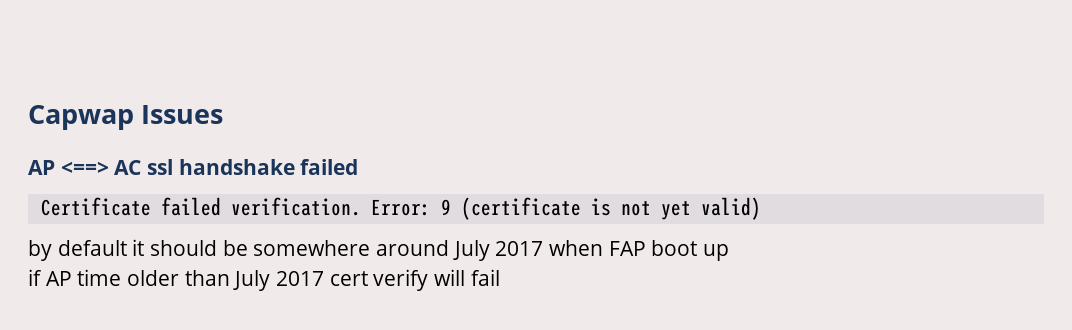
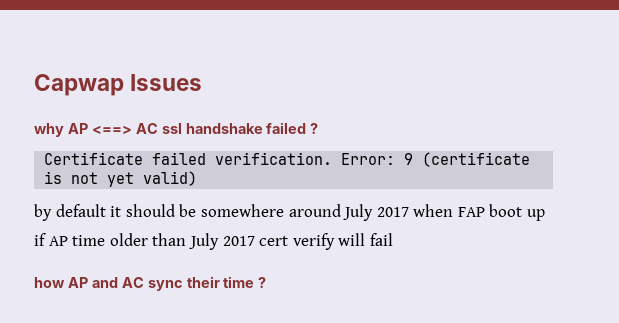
(224, 114) none -> [34,123,64,137] why
(359, 167) none -> [310,123,319,134] ?
(500, 277) none -> [34,276,267,291] // how AP and AC sync their time ?

